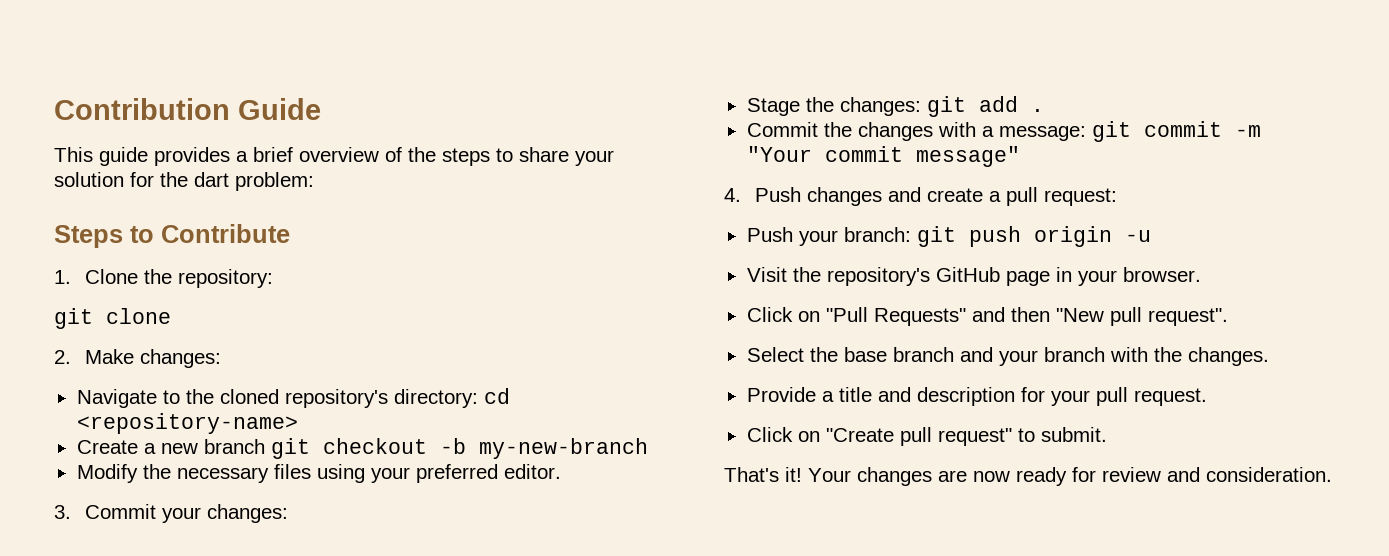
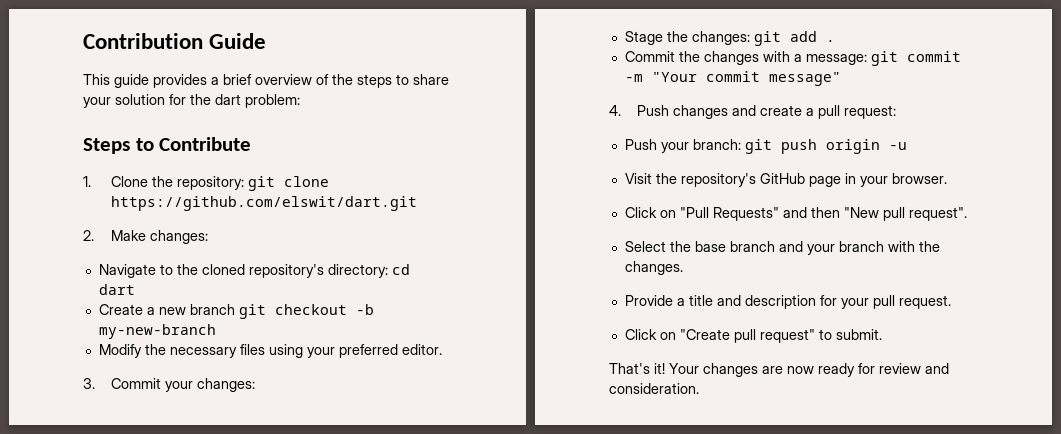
(273, 278) // -> (245, 183) none
(171, 316) none -> [111,196,418,211] https://github.com/elswit/dart.git
[76,413,298,434] <repository-name> -> [98,284,135,295] dart

